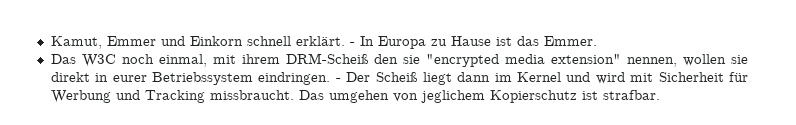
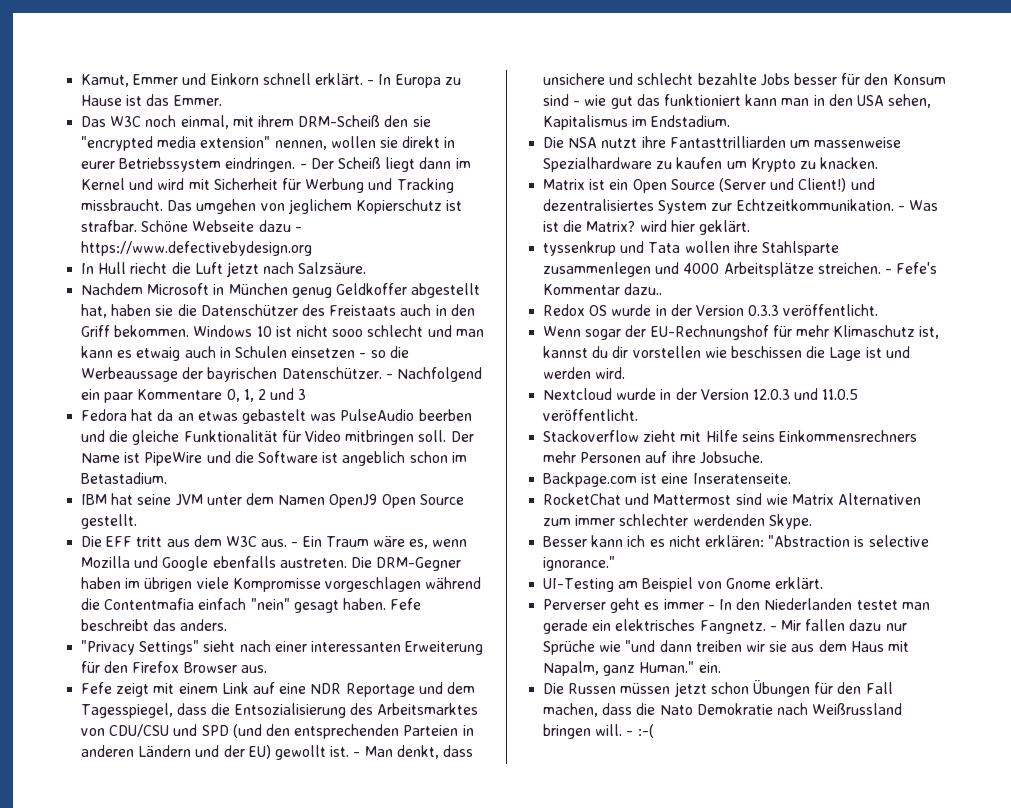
(660, 95) none -> [141,220,302,232] [81,241,313,256] [81,262,367,277] [81,283,481,298] [81,304,475,318] [81,325,484,337] [81,346,409,361] [81,367,482,382] [81,388,307,403] [81,409,472,424] [81,430,474,445] [81,451,467,466] [81,472,168,484] [81,493,464,508] [81,514,138,529] [81,535,468,549] [81,556,462,571] [81,577,482,592] [81,598,422,613] [81,619,228,631] [81,640,484,655] [81,661,267,673] [81,682,475,697] [81,703,478,718] [81,724,474,739] [81,745,473,760] [543,73,946,86] [543,94,932,109] [543,115,731,130] [543,136,902,148] [543,157,879,172] [543,178,875,193] [543,199,938,214] [543,220,750,235] [543,241,839,256] [543,262,938,277] [543,283,663,295] [543,304,879,316] [543,325,940,340] [543,346,910,361] [543,367,626,379] [543,388,859,400] [543,409,639,421] [543,430,917,442] [543,451,763,464] [543,472,791,487] [543,493,922,505] [543,514,812,529] [543,535,929,547] [543,556,616,571] [543,577,823,592] [543,598,930,613] [543,619,907,634] [543,640,909,655] [543,661,721,676] [543,680,893,697] [543,703,903,717] [543,724,654,739] Schöne Webseite dazu - https://www.defectivebydesign.org // In Hull riecht die Luft jetzt nach Salzsäure. // Nachdem Microsoft in München genug Geldkoffer abgestellt hat, haben sie die Datenschützer des Freistaats auch in den Griff bekommen. Windows 10 ist nicht sooo schlecht und man kann es etwaig auch in Schulen einsetzen - so die Werbeaussage der bayrischen Datenschützer. - Nachfolgend ein paar Kommentare 0, 1, 2 und 3 // Fedora hat da an etwas gebastelt was PulseAudio beerben und die gleiche Funktionalität für Video mitbringen soll. Der Name ist PipeWire und die Software ist angeblich schon im Betastadium. // IBM hat seine JVM unter dem Namen OpenJ9 Open Source gestellt. // Die EFF tritt aus dem W3C aus. - Ein Traum wäre es, wenn Mozilla und Google ebenfalls austreten. Die DRM-Gegner haben im übrigen viele Kompromisse vorgeschlagen während die Contentmafia einfach "nein" gesagt haben. Fefe beschreibt das anders. // "Privacy Settings" sieht nach einer interessanten Erweiterung für den Firefox Browser aus. // Fefe zeigt mit einem Link auf eine NDR Reportage und dem Tagesspiegel, dass die Entsozialisierung des Arbeitsmarktes von CDU/CSU und SPD (und den entsprechenden Parteien in anderen Ländern und der EU) gewollt ist. - Man denkt, dass unsichere und schlecht bezahlte Jobs besser für den Konsum sind - wie gut das funktioniert kann man in den USA sehen, Kapitalismus im Endstadium. // Die NSA nutzt ihre Fantasttrilliarden um massenweise Spezialhardware zu kaufen um Krypto zu knacken. // Matrix ist ein Open Source (Server und Client!) und dezentralisiertes System zur Echtzeitkommunikation. - Was ist die Matrix? wird hier geklärt. // tyssenkrup und Tata wollen ihre Stahlsparte zusammenlegen und 4000 Arbeitsplätze streichen. - Fefe's Kommentar dazu.. // Redox OS wurde in der Version 0.3.3 veröffentlicht. // Wenn sogar der EU-Rechnungshof für mehr Klimaschutz ist, kannst du dir vorstellen wie beschissen die Lage ist und werden wird. // Nextcloud wurde in der Version 12.0.3 und 11.0.5 veröffentlicht. // Stackoverflow zieht mit Hilfe seins Einkommensrechners mehr Personen auf ihre Jobsuche. // Backpage.com ist eine Inseratenseite. // RocketChat und Mattermost sind wie Matrix Alternativen zum immer schlechter werdenden Skype. // Besser kann ich es nicht erklären: "Abstraction is selective ignorance." // UI-Testing am Beispiel von Gnome erklärt. // Perverser geht es immer - In den Niederlanden testet man gerade ein elektrisches Fangnetz. - Mir fallen dazu nur Sprüche wie "und dann treiben wir sie aus dem Haus mit Napalm, ganz Human." ein. // Die Russen müssen jetzt schon Übungen für den Fall machen, dass die Nato Demokratie nach Weißrussland bringen will. - :-(

